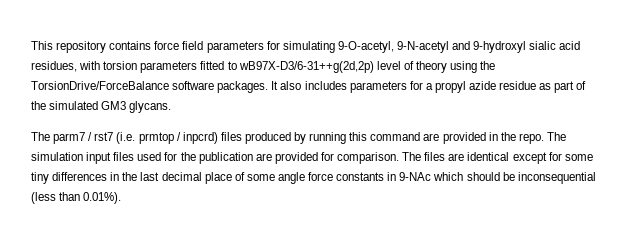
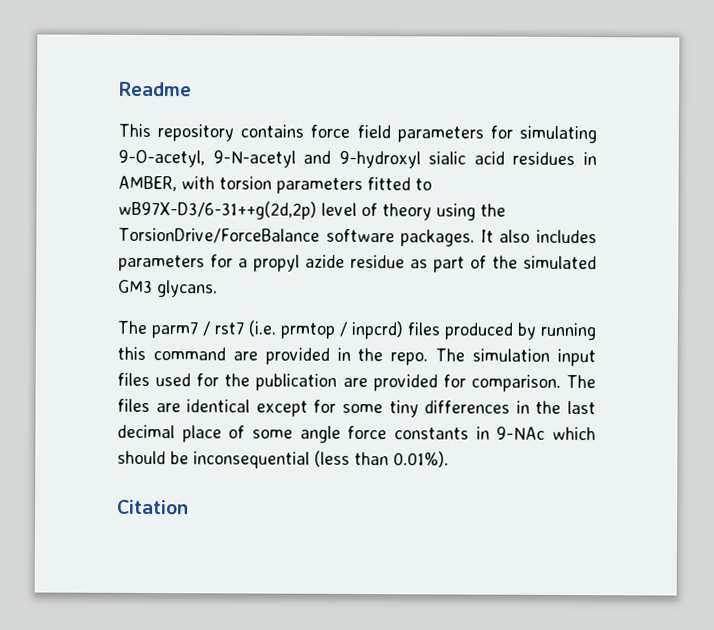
(31, 45) none -> [119,81,192,97] Readme //
[31,61,77,72] residues, -> [512,151,597,166] [118,175,177,192] residues in AMBER,
(122, 198) none -> [117,499,189,515] // Citation

